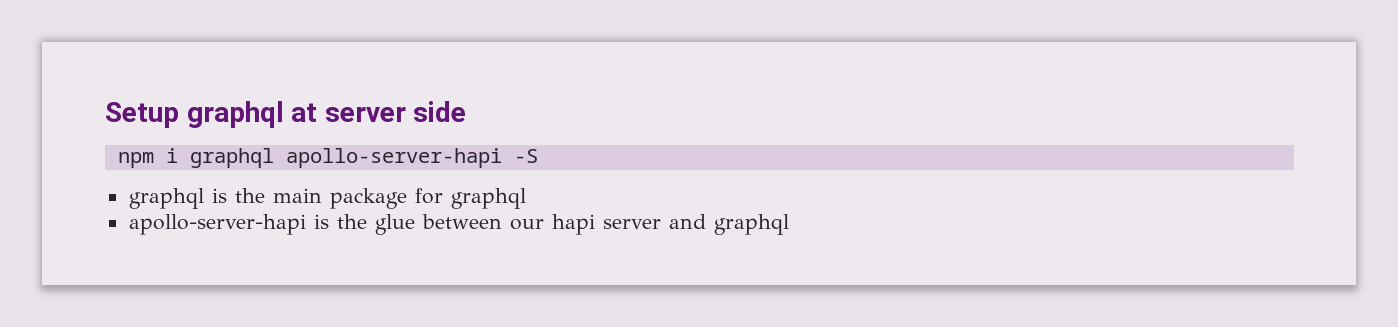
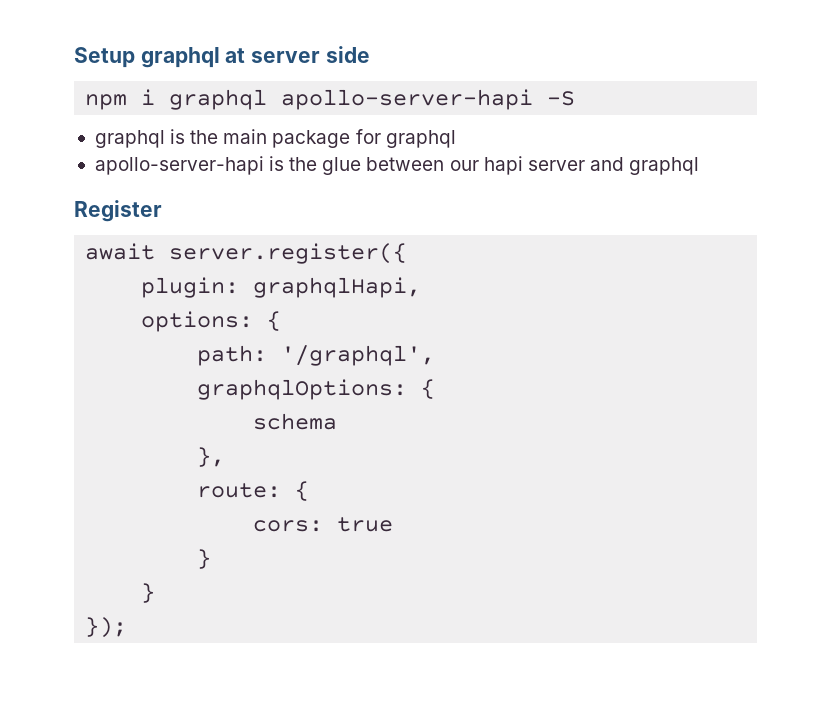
(789, 224) none -> [74,200,162,222] [85,243,408,264] [141,277,422,298] [141,311,282,332] [197,345,436,366] [197,379,436,400] [253,413,338,430] [197,447,226,467] [197,481,310,501] [253,517,394,532] [197,549,212,569] [141,583,156,603] [85,617,128,638] // Register // await server.register({ // plugin: graphqlHapi, // options: { // path: '/graphql', // graphqlOptions: { // schema // }, // route: { // cors: true // } // } // });

